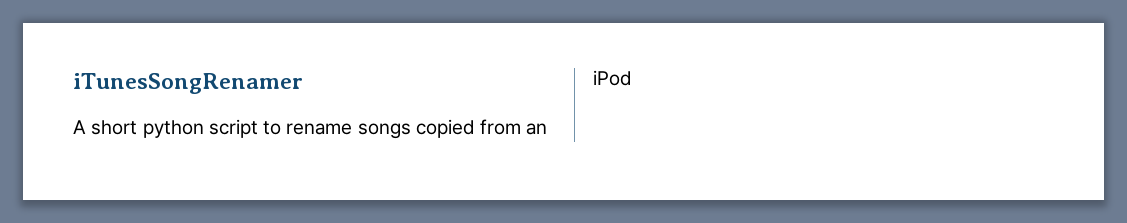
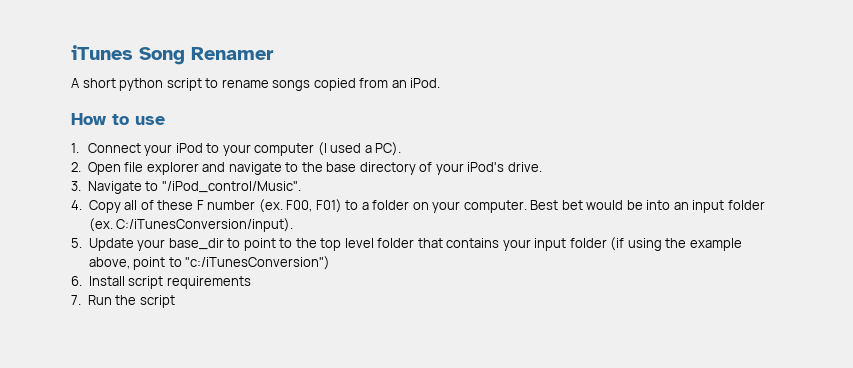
[73,73,303,94] iTunesSongRenamer -> [71,45,274,65] iTunes Song Renamer
[593,70,632,86] iPod -> [410,78,441,88] [71,113,165,125] [71,142,402,156] [71,162,542,175] [71,181,301,194] [71,199,765,213] [88,218,294,232] [71,237,742,251] [88,256,331,270] [71,276,251,289] [71,295,175,308] iPod. // How to use // 1. Connect your iPod to your computer (I used a PC). // 2. Open file explorer and navigate to the base directory of your iPod's drive. // 3. Navigate to "/iPod_control/Music". // 4. Copy all of these F number (ex. F00, F01) to a folder on your computer. Best bet would be into an input folder (ex. C:/iTunesConversion/input). // 5. Update your base_dir to point to the top level folder that contains your input folder (if using the example above, point to "c:/iTunesConversion") // 6. Install script requirements // 7. Run the script

